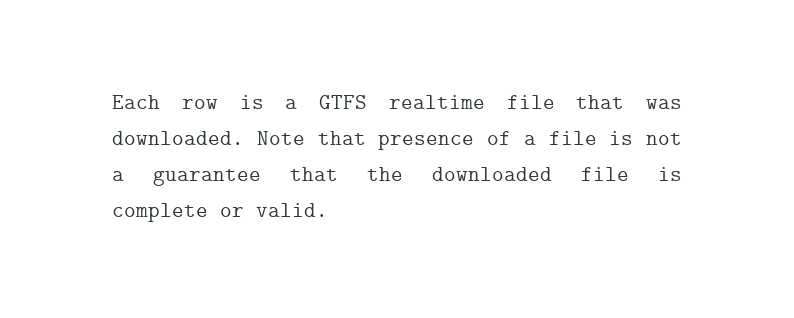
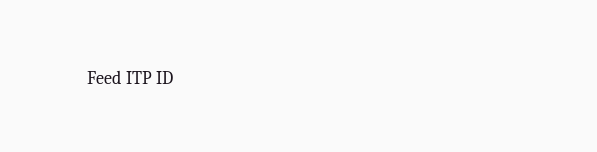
[112,95,682,109] [112,131,682,150] [112,167,682,186] [112,203,328,222] Each row is a GTFS realtime file that was downloaded. Note that presence of a file is not a guarantee that the downloaded file is complete or valid. -> [87,70,174,84] Feed ITP ID

